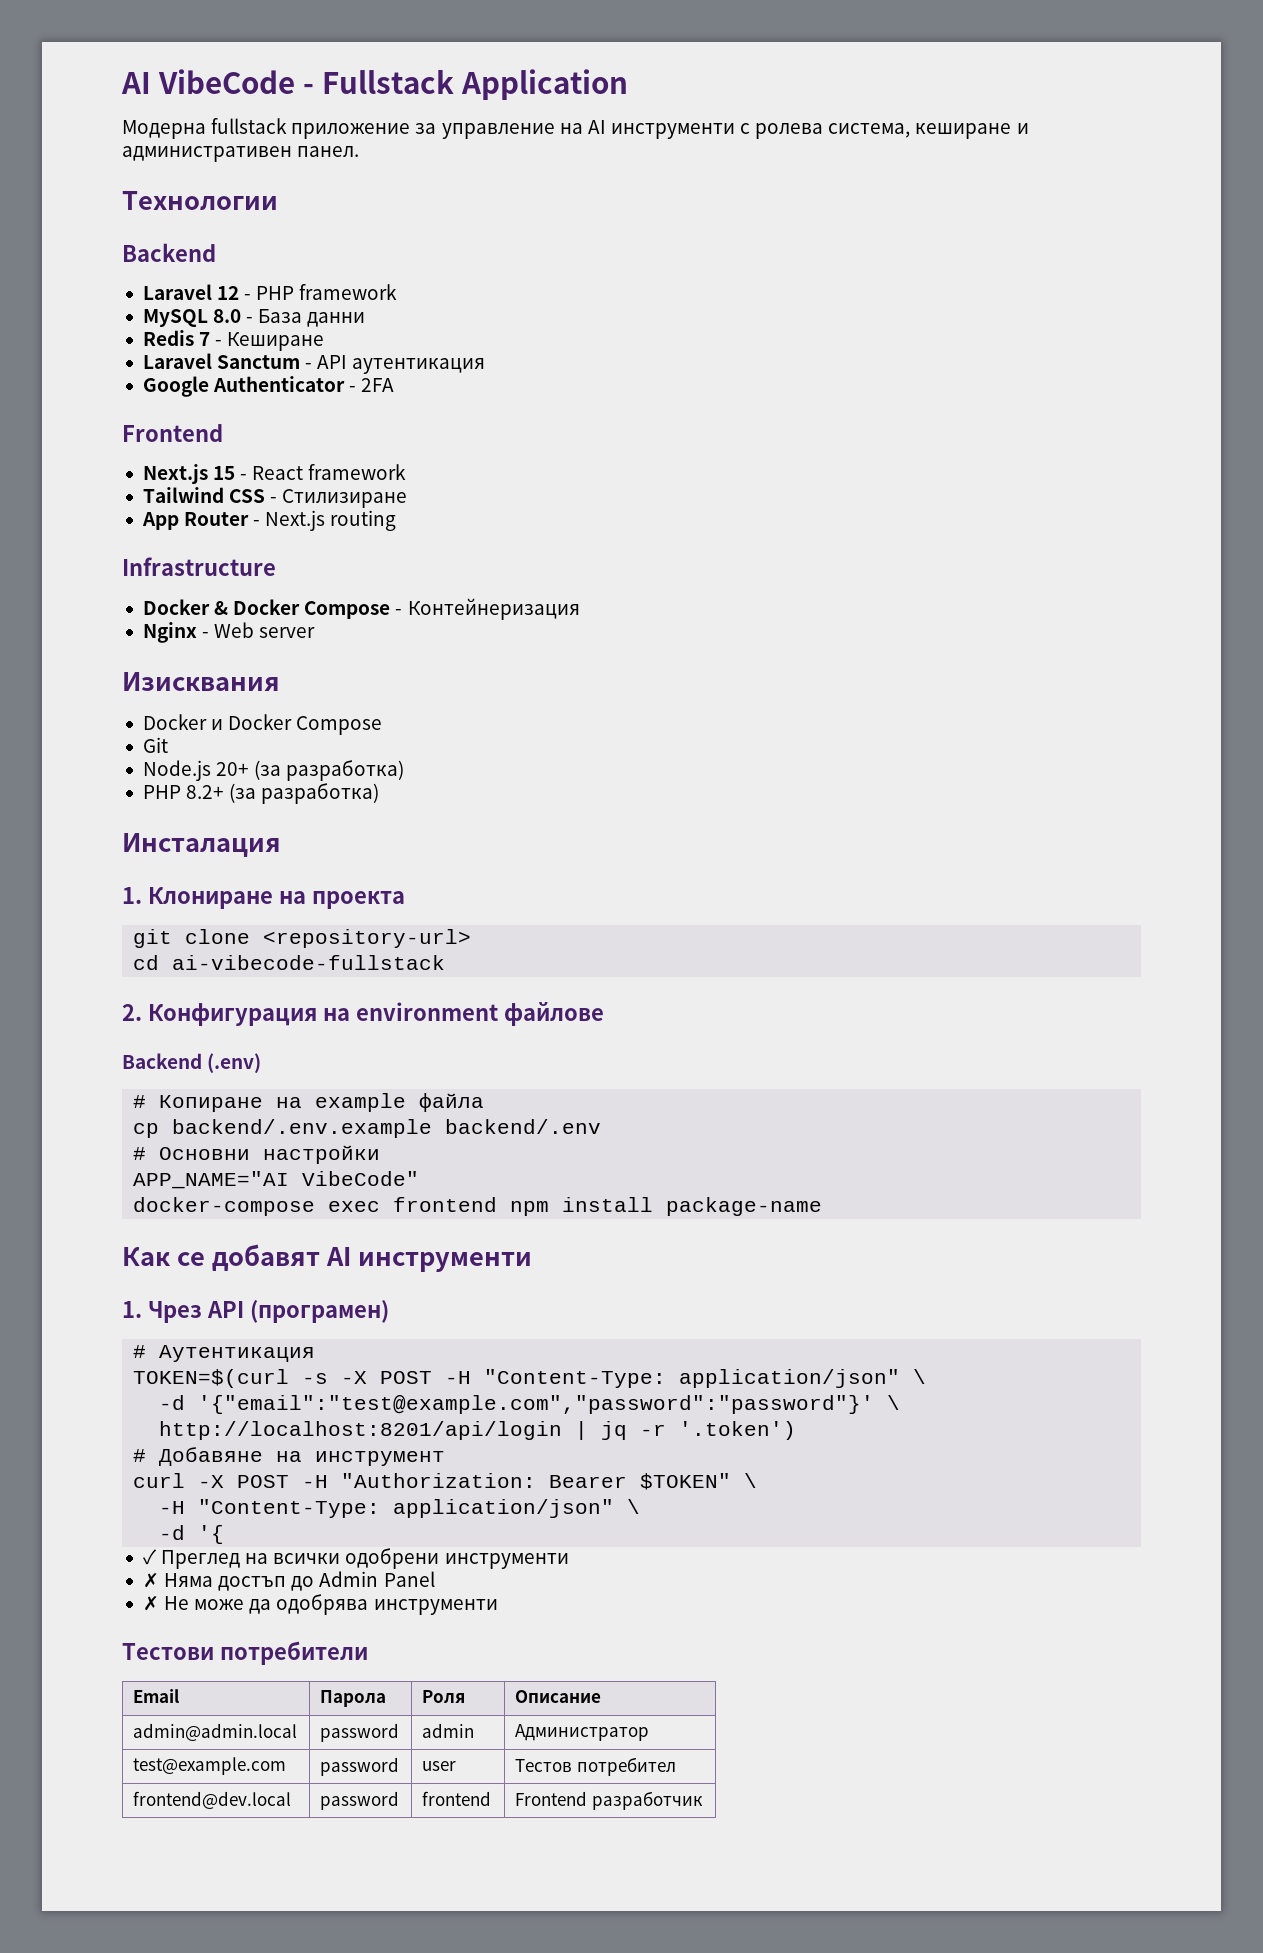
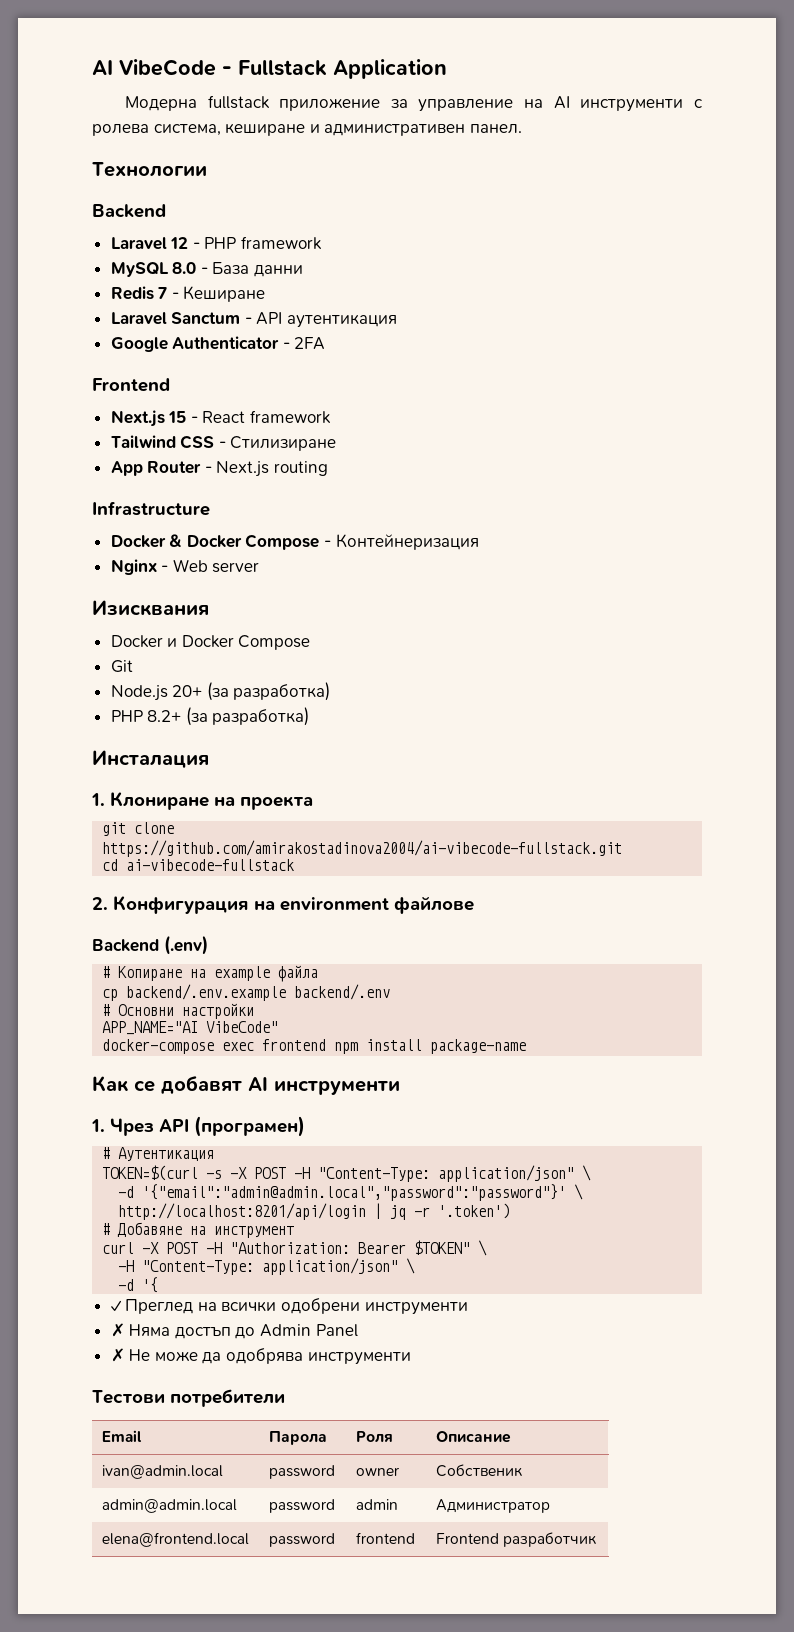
[263,929,472,948] <repository-url> -> [102,840,623,857] https://github.com/amirakostadinova2004/ai-vibecode-fullstack.git
[198,1395,875,1414] '{"email":"test@example.com","password":"password"}' -> [142,1184,567,1201] '{"email":"admin@admin.local","password":"password"}'
(602, 1696) none -> [101,1465,223,1479] [268,1465,335,1479] [355,1467,399,1476] [435,1464,523,1477] // ivan@admin.local | password | owner | Собственик
[133,1757,287,1775] [320,1757,400,1776] [422,1761,457,1771] [515,1757,676,1776] [133,1791,292,1809] test@example.com | password | user | Тестов потребител // frontend@dev.local -> [101,1532,249,1547] elena@frontend.local

